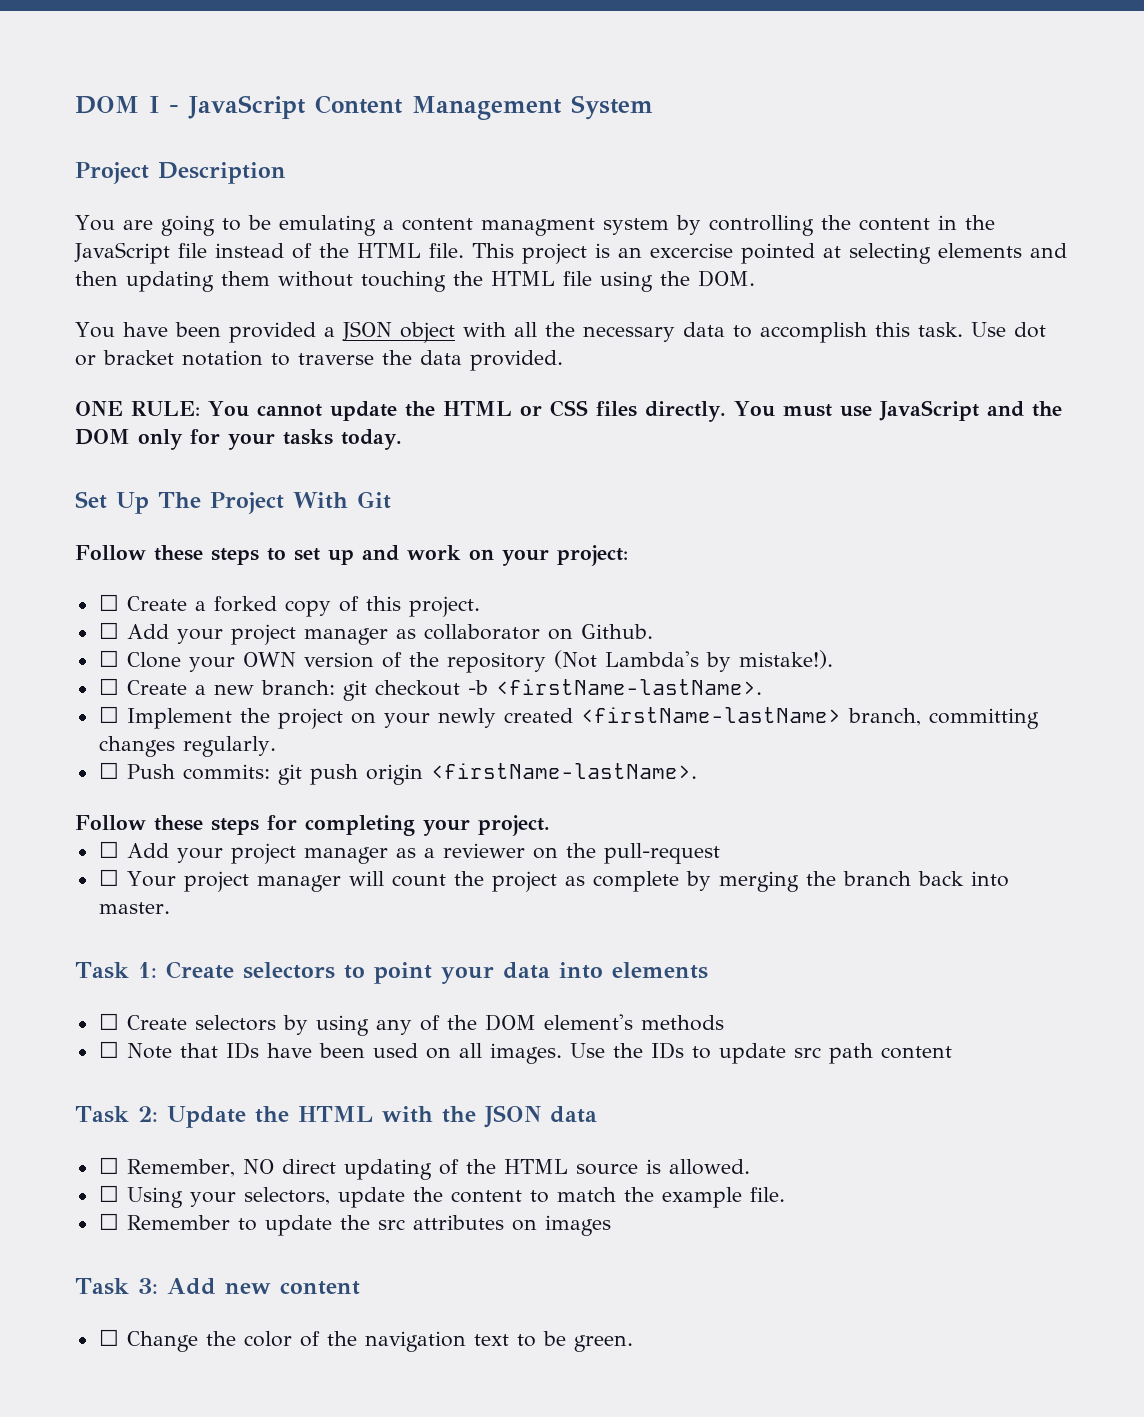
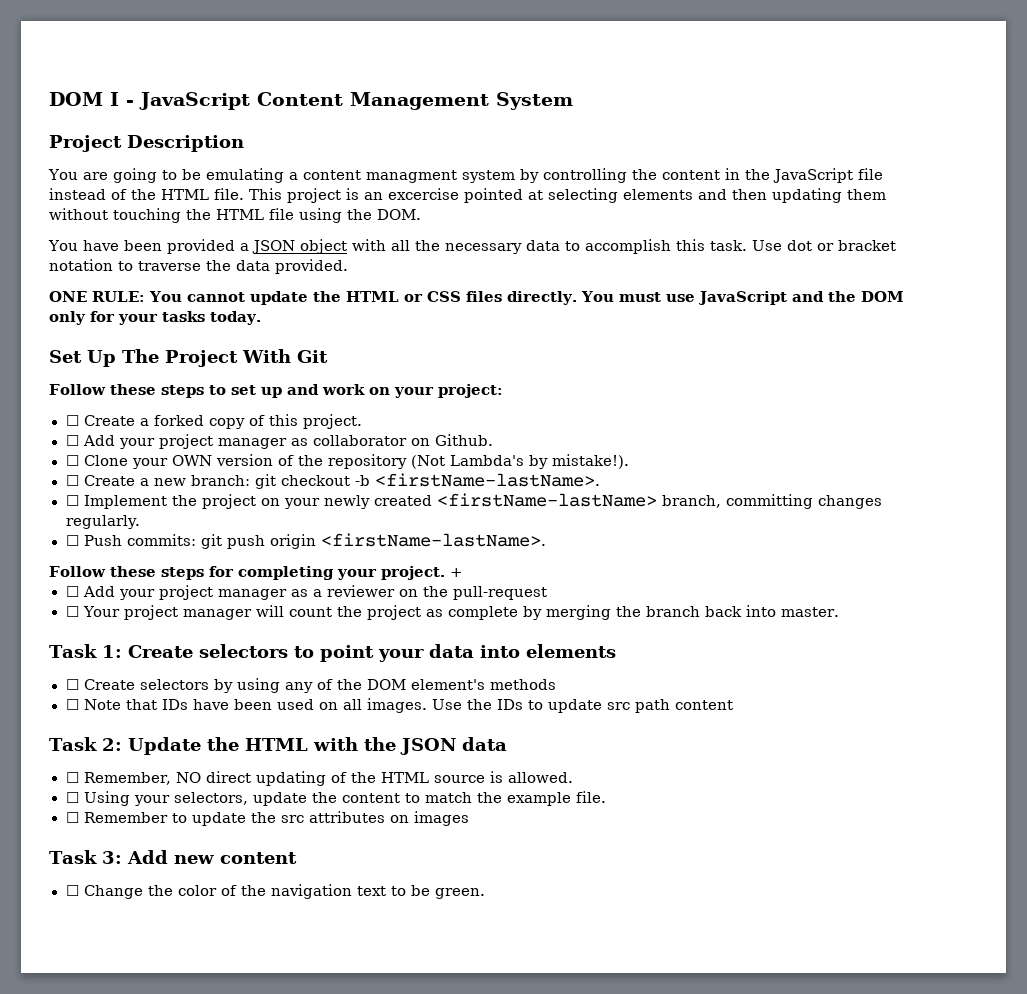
(550, 825) none -> [450,568,463,577] +

